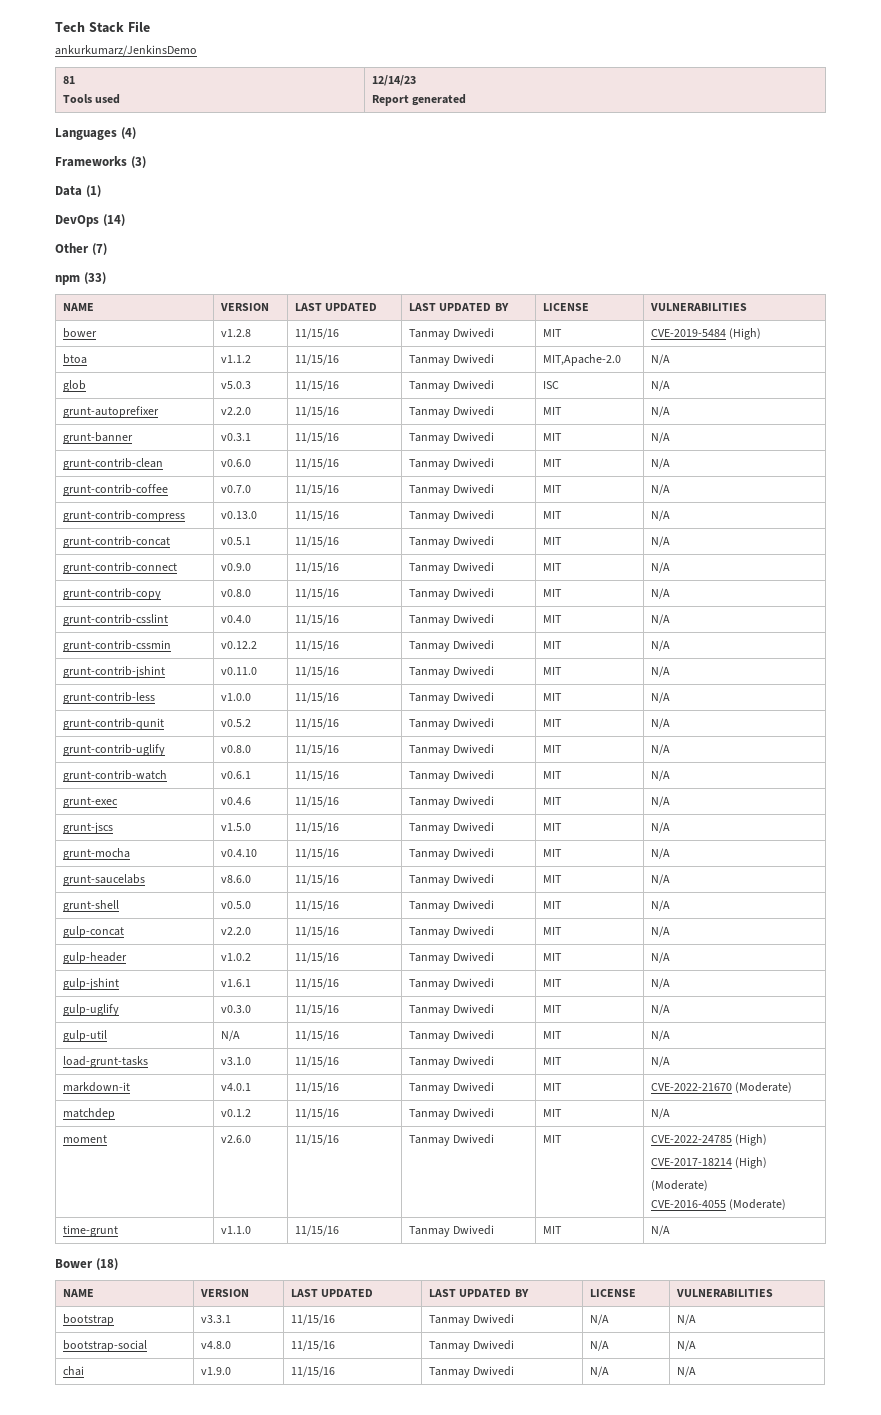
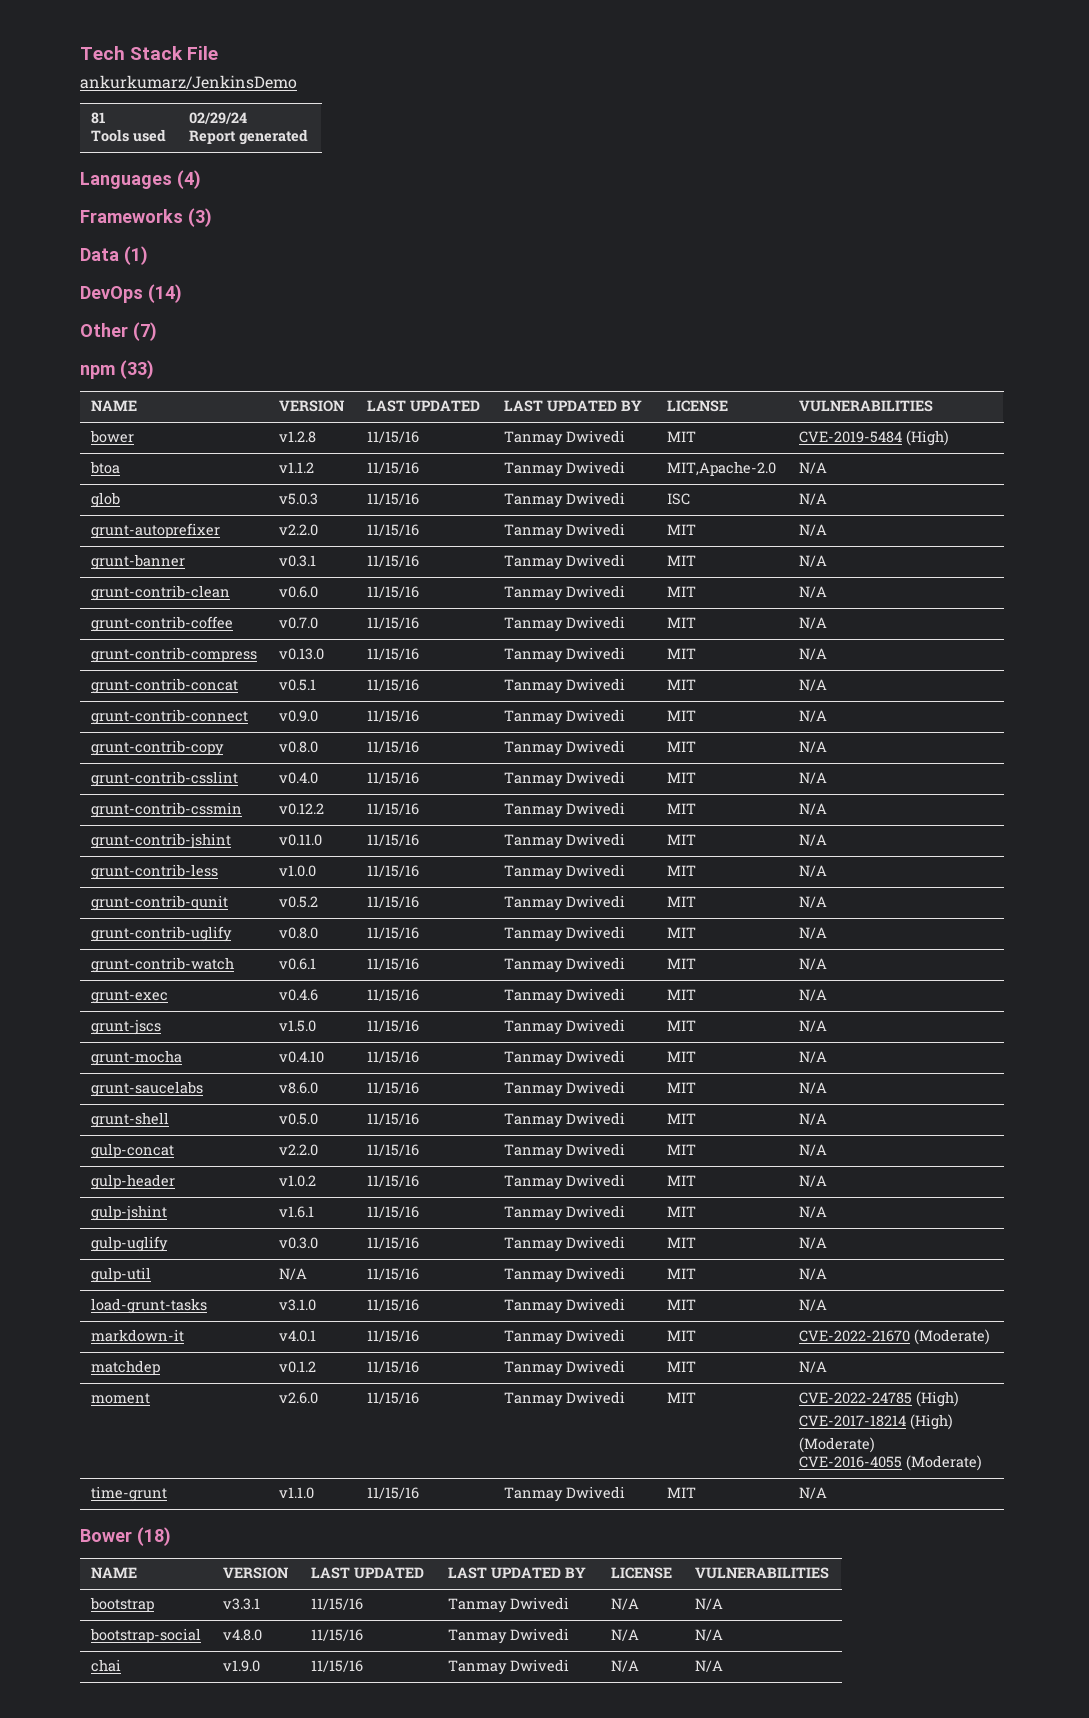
[372,75,417,86] 12/14/23 -> [188,112,247,124] 02/29/24

